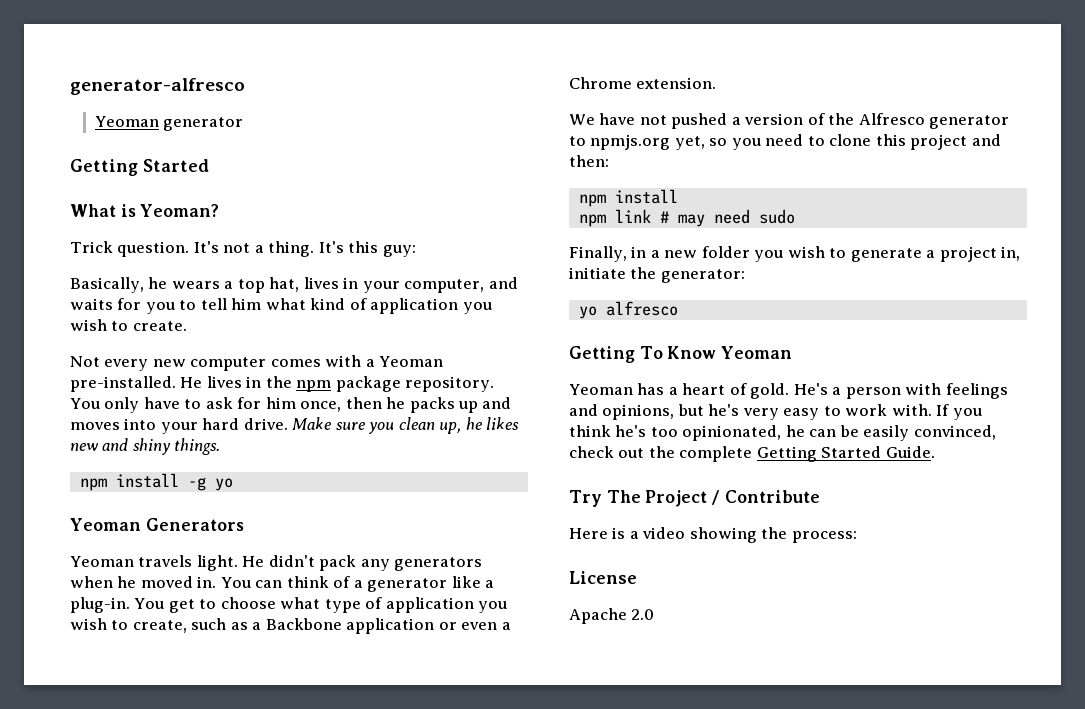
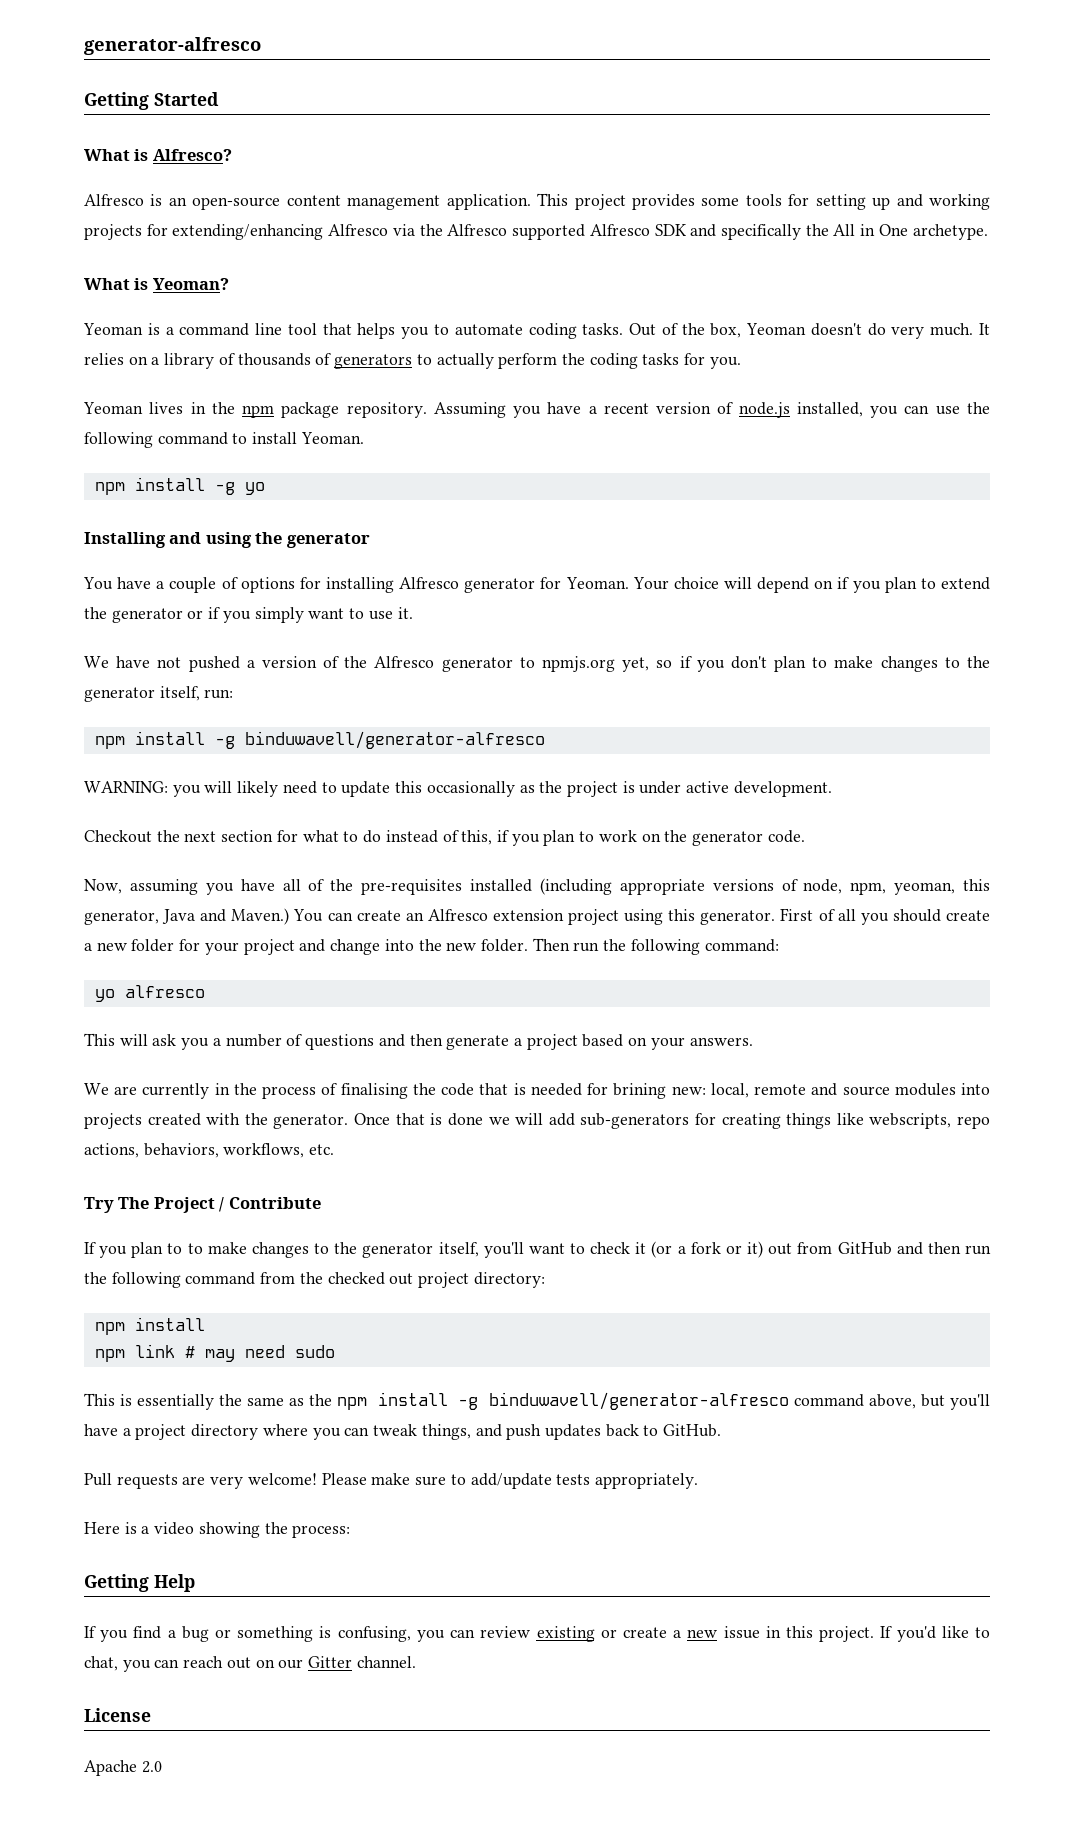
[94,116,244,131] // Yeoman generator -> (261, 46) none
[140,204,220,217] [70,241,416,257] [70,277,518,293] [70,298,492,314] [70,319,187,331] [70,355,444,371] [70,376,203,392] Yeoman? // Trick question. It's not a thing. It's this guy: // Basically, he wears a top hat, lives in your computer, and waits for you to tell him what kind of application you wish to create. // Not every new computer comes with a Yeoman pre-installed. He -> [152,149,232,161] [84,193,990,210] [84,224,988,240] [84,278,229,290] [83,323,990,339] [84,353,741,369] [83,402,143,414] Alfresco? // Alfresco is an open-source content management application. This project provides some tools for setting up and working projects for extending/enhancing Alfresco via the Alfresco supported Alfresco SDK and specifically the All in One archetype. // What is Yeoman? // Yeoman is a command line tool that helps you to automate coding tasks. Out of the box, Yeoman doesn't do very much. It relies on a library of thousands of generators to actually perform the coding tasks for you. // Yeoman
[70,397,512,413] [70,417,520,434] [70,438,221,455] [79,473,233,491] [70,518,244,531] [70,555,483,571] [70,576,494,592] [70,597,508,613] [70,618,511,634] [569,77,717,89] You only have to ask for him once, then he packs up and moves into your hard drive. Make sure you clean up, he likes new and shiny things. // npm install -g yo // Yeoman Generators // Yeoman travels light. He didn't pack any generators when he moved in. You can think of a generator like a plug-in. You get to choose what type of application you wish to create, such as a Backbone application or even a Chrome extension. -> [433,402,991,418] [84,432,364,448] [94,477,265,495] [84,532,370,548] [83,577,990,593] [84,607,413,623] Assuming you have a recent version of node.js installed, you can use the following command to install Yeoman. // npm install -g yo // Installing and using the generator // You have a couple of options for installing Alfresco generator for Yeoman. Your choice will depend on if you plan to extend the generator or if you simply want to use it.
[731,134,1001,150] [569,155,609,167] you need to clone this project and then: -> [679,656,990,672] [84,686,234,702] [94,731,545,749] [84,781,832,797] [84,830,805,846] [84,878,990,895] [84,908,990,925] [84,938,779,955] [94,985,205,1002] [84,1033,753,1050] [84,1083,990,1099] [84,1113,990,1129] [84,1143,335,1158] [84,1197,321,1213] [84,1241,992,1258] [84,1272,545,1288] if you don't plan to make changes to the generator itself, run: // npm install -g binduwavell/generator-alfresco // WARNING: you will likely need to update this occasionally as the project is under active development. // Checkout the next section for what to do instead of this, if you plan to work on the generator code. // Now, assuming you have all of the pre-requisites installed (including appropriate versions of node, npm, yeoman, this generator, Java and Maven.) You can create an Alfresco extension project using this generator. First of all you should create a new folder for your project and change into the new folder. Then run the following command: // yo alfresco // This will ask you a number of questions and then generate a project based on your answers. // We are currently in the process of finalising the code that is needed for brining new: local, remote and source modules into projects created with the generator. Once that is done we will add sub-generators for creating things like webscripts, repo actions, behaviors, workflows, etc. // Try The Project / Contribute // If you plan to to make changes to the generator itself, you'll want to check it (or a fork or it) out from GitHub and then run the following command from the checked out project directory:
[569,246,1021,262] [569,267,745,283] [578,301,678,319] [569,346,793,363] [569,383,1008,399] [569,404,982,420] [569,425,996,441] [569,446,935,462] [569,490,820,507] Finally, in a new folder you wish to generate a project in, initiate the generator: // yo alfresco // Getting To Know Yeoman // Yeoman has a heart of gold. He's a person with feelings and opinions, but he's very easy to work with. If you think he's too opinionated, he can be easily convinced, check out the complete Getting Started Guide. // Try The Project / Contribute -> [84,1392,990,1410] [84,1424,722,1440] [84,1473,698,1489] This is essentially the same as the npm install -g binduwavell/generator-alfresco command above, but you'll have a project directory where you can tweak things, and push updates back to GitHub. // Pull requests are very welcome! Please make sure to add/update tests appropriately.
(857, 537) none -> [84,1574,195,1592] [84,1626,991,1642] [84,1656,416,1672] // Getting Help // If you find a bug or something is confusing, you can review existing or create a new issue in this project. If you'd like to chat, you can reach out on our Gitter channel.

